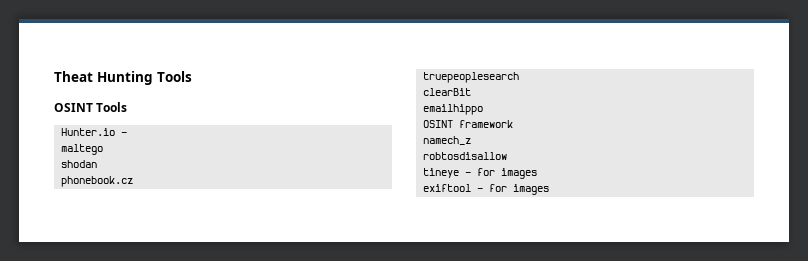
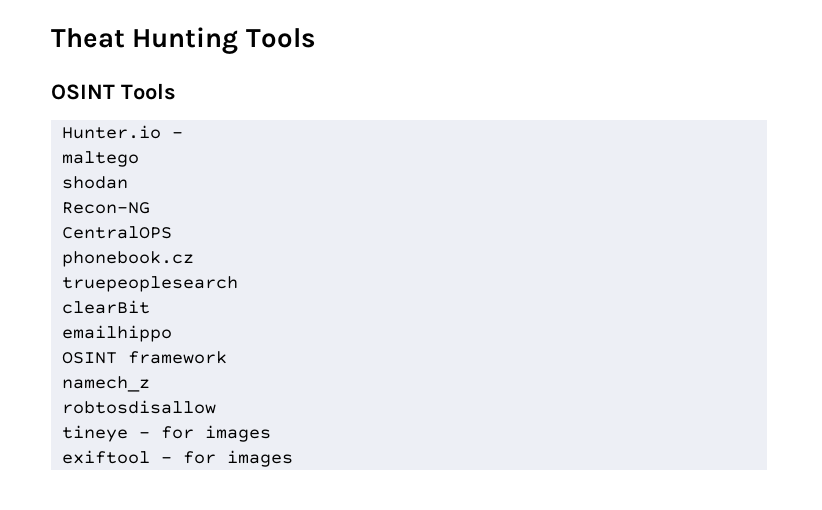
(97, 164) none -> [61,202,150,214] [61,226,172,239] // Recon-NG // CentralOPS

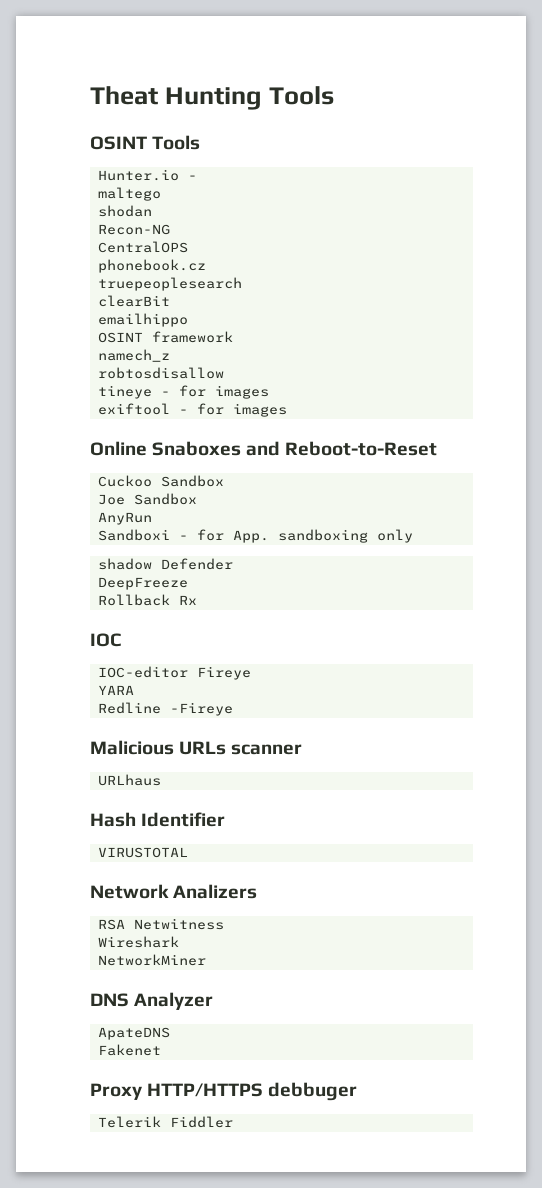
(293, 458) none -> [90,441,438,456] [98,475,225,487] [98,493,198,505] [98,512,153,525] [98,529,414,543] [98,558,234,570] [98,577,189,590] [98,594,198,606] [90,633,121,647] [98,666,252,680] [98,685,135,695] [98,702,234,716] [90,740,303,755] [98,774,162,786] [90,812,226,827] [98,847,189,858] [90,884,258,899] [98,918,225,930] [98,936,180,948] [98,954,207,966] [90,992,214,1010] [98,1027,171,1040] [98,1044,162,1056] [90,1082,358,1101] [98,1116,234,1128] // Online Snaboxes and Reboot-to-Reset // Cuckoo Sandbox // Joe Sandbox // AnyRun // Sandboxi - for App. sandboxing only // shadow Defender // DeepFreeze // Rollback Rx // IOC // IOC-editor Fireye // YARA // Redline -Fireye // Malicious URLs scanner // URLhaus // Hash Identifier // VIRUSTOTAL // Network Analizers // RSA Netwitness // Wireshark // NetworkMiner // DNS Analyzer // ApateDNS // Fakenet // Proxy HTTP/HTTPS debbuger // Telerik Fiddler

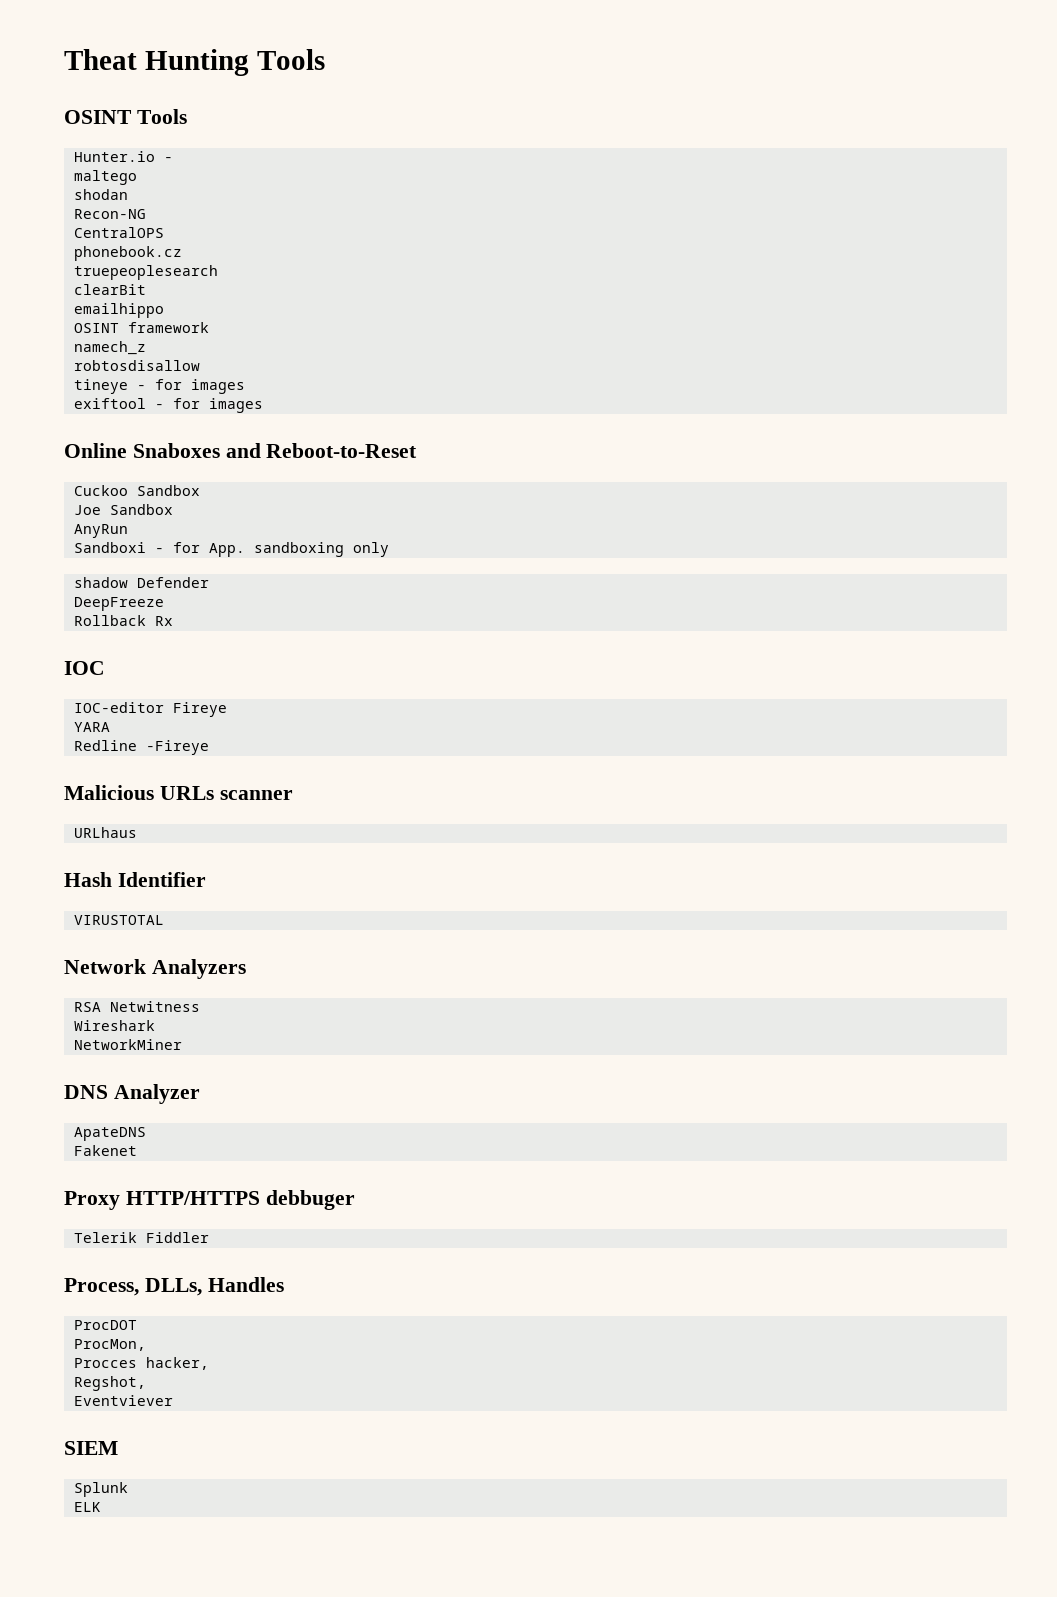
[173,884,258,899] Analizers -> [151,959,246,979] Analyzers
(234, 1122) none -> [64,1277,284,1296] [73,1320,137,1330] [73,1339,146,1351] [73,1357,209,1370] [73,1376,146,1391] [73,1395,173,1406] [64,1441,118,1455] [73,1482,128,1497] [73,1502,101,1512] // Process, DLLs, Handles // ProcDOT // ProcMon, // Procces hacker, // Regshot, // Eventviever // SIEM // Splunk // ELK

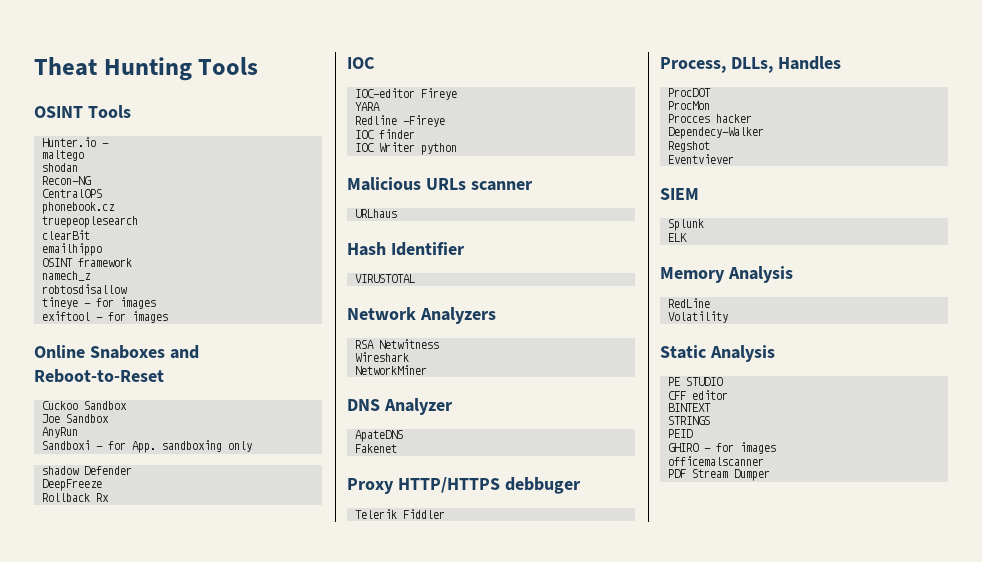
(209, 747) none -> [354,129,415,139] [354,142,457,155] // IOC finder // IOC Writer python
[73,1339,146,1351] ProcMon, -> [667,101,710,110] ProcMon
[145,1357,209,1370] [73,1376,146,1391] hacker, // Regshot, -> [715,114,752,123] [667,127,764,139] [667,141,710,152] hacker // Dependecy-Walker // Regshot
(101, 1507) none -> [660,266,793,283] [667,298,710,308] [667,311,728,323] [660,345,775,362] [667,377,723,386] [667,390,728,400] [667,403,711,412] [667,416,710,425] [667,429,693,438] [667,442,776,454] [667,456,764,466] [667,469,770,481] // Memory Analysis // RedLine // Volatility // Static Analysis // PE STUDIO // CFF editor // BINTEXT // STRINGS // PEID // GHIRO - for images // officemalscanner // PDF Stream Dumper

